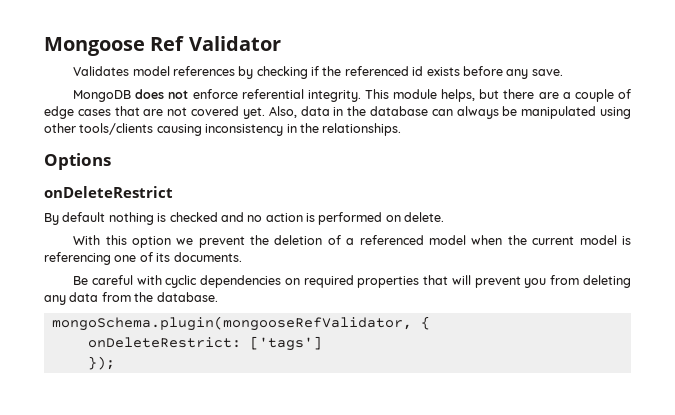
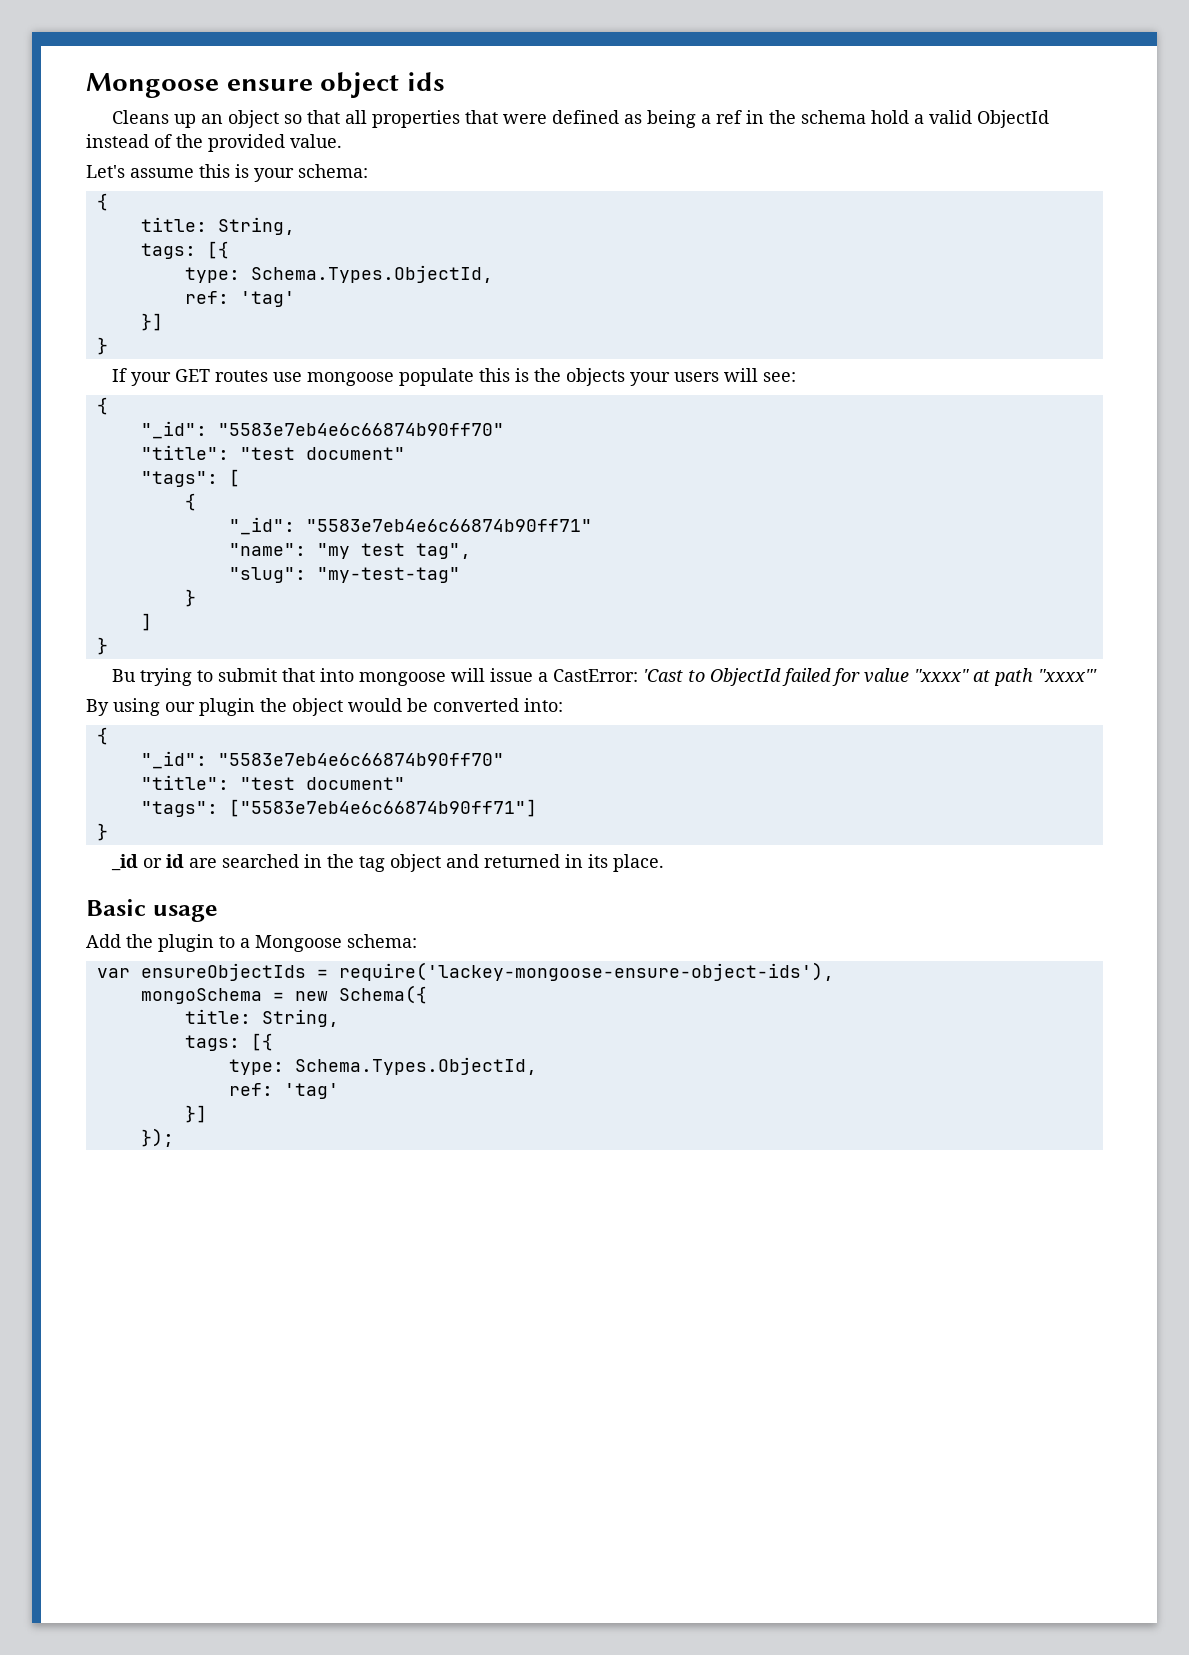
[44,36,281,56] [73,66,563,79] [73,89,632,102] [44,106,631,119] [44,123,402,136] [44,153,111,170] [44,186,173,198] [44,212,445,225] [73,235,632,248] [44,252,242,265] [73,275,631,288] [44,292,218,305] [51,316,430,331] [87,336,322,351] Mongoose Ref Validator // Validates model references by checking if the referenced id exists before any save. // MongoDB does not enforce referential integrity. This module helps, but there are a couple of edge cases that are not covered yet. Also, data in the database can always be manipulated using other tools/clients causing inconsistency in the relationships. // Options // onDeleteRestrict // By default nothing is checked and no action is performed on delete. // With this option we prevent the deletion of a referenced model when the current model is referencing one of its documents. // Be careful with cyclic dependencies on required properties that will prevent you from deleting any data from the database. // mongoSchema.plugin(mongooseRefValidator, { // onDeleteRestrict: ['tags'] -> [86,72,445,98] [112,110,1050,128] [86,134,342,152] [86,164,368,182] [96,193,108,211] [140,217,295,235] [140,241,229,259] [184,265,493,283] [184,291,295,307] [140,313,163,331] [96,337,108,355] [112,368,797,386] [96,397,108,415] [140,421,504,439] [140,445,405,460] [140,469,240,487] [184,493,196,511] [228,517,592,535] [228,543,471,559] [228,567,460,583] [184,589,196,607] [140,613,152,631] [96,637,108,655] [112,668,1098,686] [86,698,563,716] [96,727,108,745] [140,751,504,769] [140,775,405,790] [140,799,537,817] [96,823,108,841] [111,854,665,872] [86,899,218,922] [86,934,417,952] [96,962,834,981] [140,985,427,1004] [184,1009,339,1027] [184,1033,273,1051] [228,1057,537,1075] [228,1083,339,1099] [184,1105,207,1123] Mongoose ensure object ids // Cleans up an object so that all properties that were defined as being a ref in the schema hold a valid ObjectId instead of the provided value. // Let's assume this is your schema: // { // title: String, // tags: [{ // type: Schema.Types.ObjectId, // ref: 'tag' // }] // } // If your GET routes use mongoose populate this is the objects your users will see: // { // "_id": "5583e7eb4e6c66874b90ff70" // "title": "test document" // "tags": [ // { // "_id": "5583e7eb4e6c66874b90ff71" // "name": "my test tag", // "slug": "my-test-tag" // } // ] // } // Bu trying to submit that into mongoose will issue a CastError: 'Cast to ObjectId failed for value "xxxx" at path "xxxx"' // By using our plugin the object would be converted into: // { // "_id": "5583e7eb4e6c66874b90ff70" // "title": "test document" // "tags": ["5583e7eb4e6c66874b90ff71"] // } // _id or id are searched in the tag object and returned in its place. // Basic usage // Add the plugin to a Mongoose schema: // var ensureObjectIds = require('lackey-mongoose-ensure-object-ids'), // mongoSchema = new Schema({ // title: String, // tags: [{ // type: Schema.Types.ObjectId, // ref: 'tag' // }]

